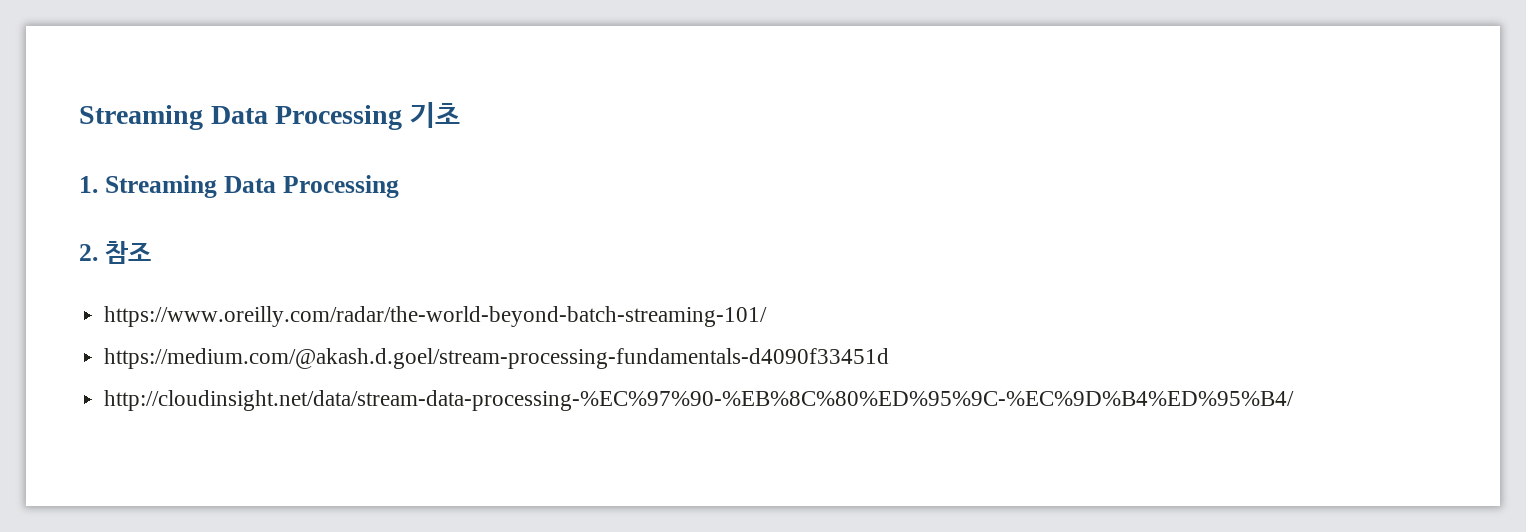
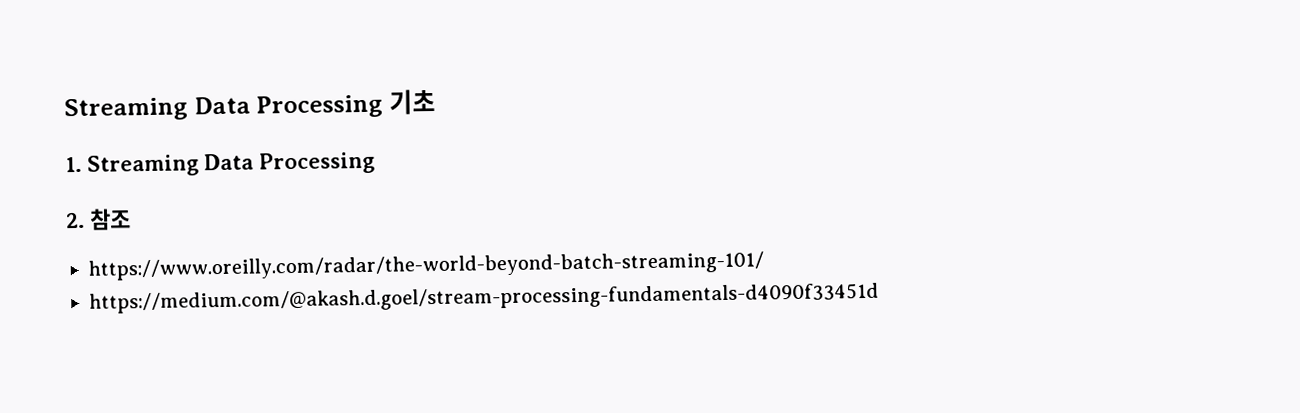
[104,390,1295,411] // http://cloudinsight.net/data/stream-data-processing-%EC%97%90-%EB%8C%80%ED%95%9C-%EC%9D%B4%ED%95%B4/ -> (879, 298) none

